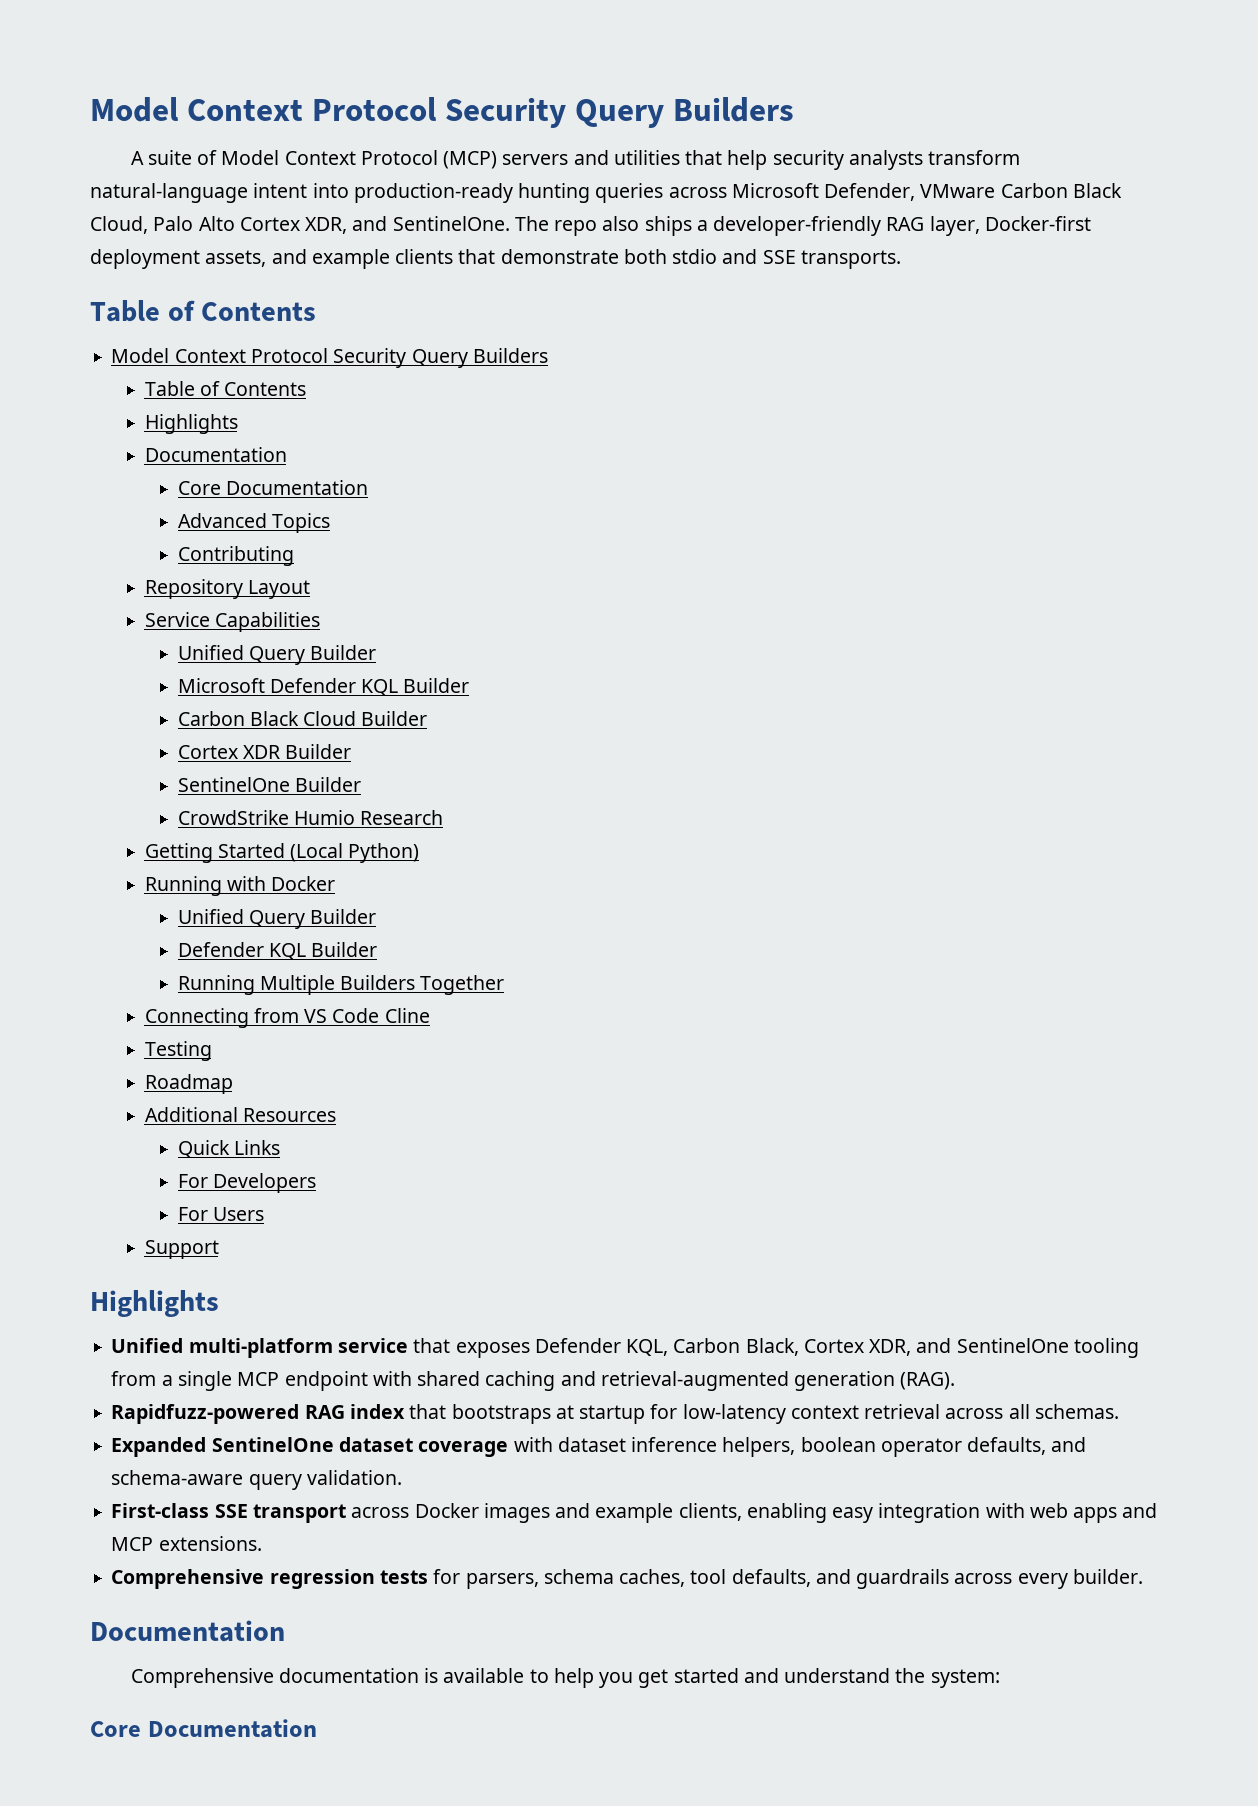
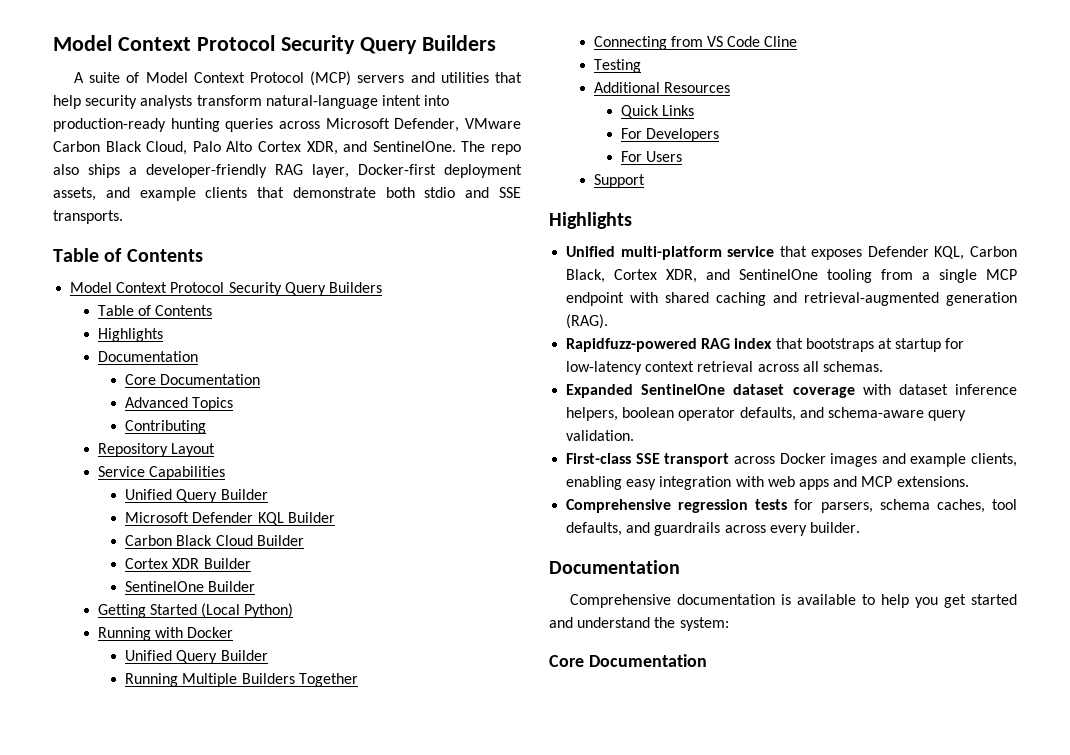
[177,810,444,825] // CrowdStrike Humio Research -> (256, 586) none
[177,942,378,960] // Defender KQL Builder -> (268, 655) none
[144,1074,233,1094] // Roadmap -> (641, 66) none

